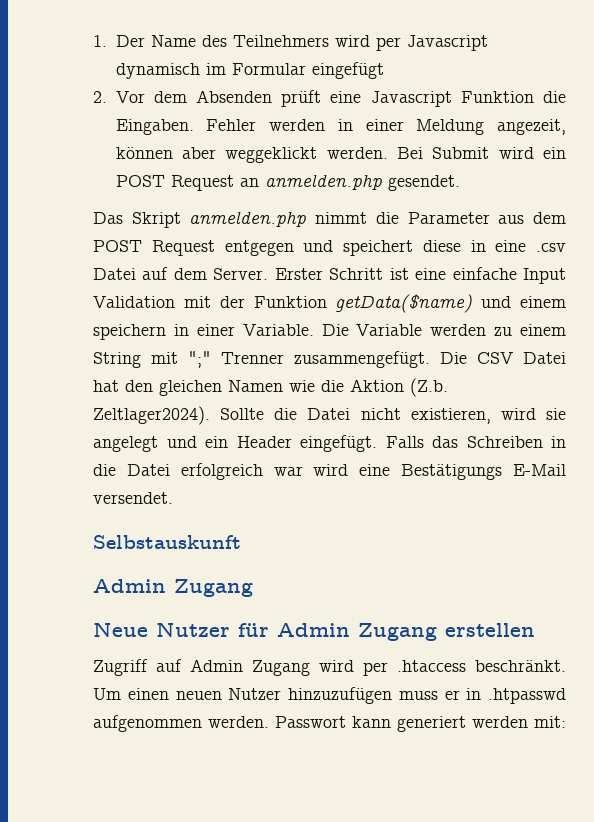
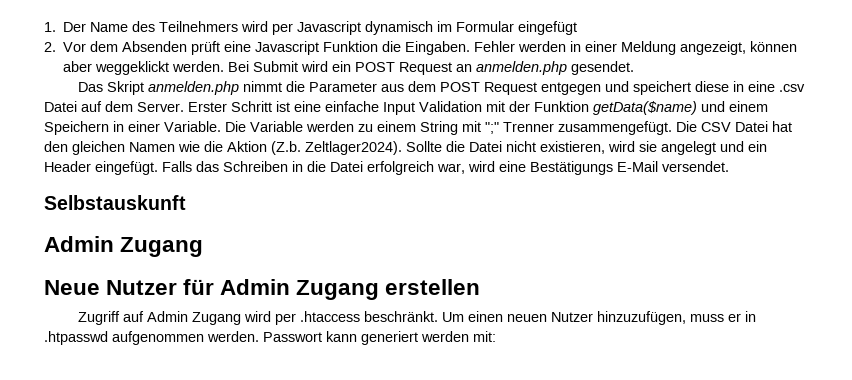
[496,119,566,135] angezeit, -> [680,41,747,55] angezeigt,
[93,324,166,340] speichern -> [44,121,109,135] Speichern
[273,466,303,476] war -> [437,163,465,174] war,
[288,687,392,704] hinzuzufügen -> [596,311,686,325] hinzuzufügen,

